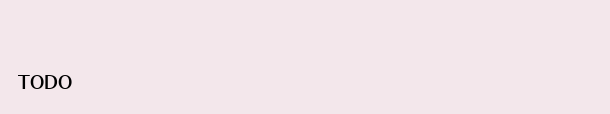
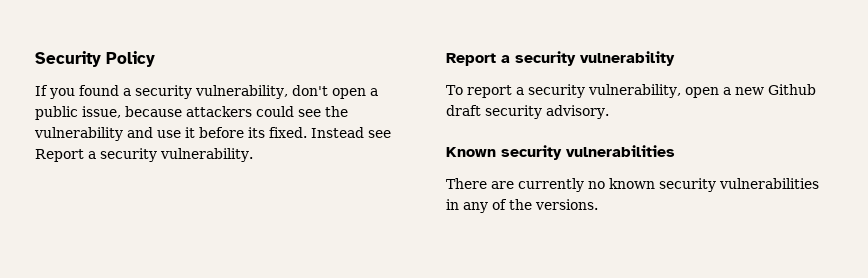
[18,75,72,89] TODO -> [35,51,155,67] [35,85,378,99] [35,106,348,120] [34,127,391,141] [35,148,253,162] [446,51,675,66] [446,84,816,98] [446,105,609,119] [446,145,675,160] [446,178,819,192] [446,199,598,213] Security Policy // If you found a security vulnerability, don't open a public issue, because attackers could see the vulnerability and use it before its fixed. Instead see Report a security vulnerability. // Report a security vulnerability // To report a security vulnerability, open a new Github draft security advisory. // Known security vulnerabilities // There are currently no known security vulnerabilities in any of the versions.

